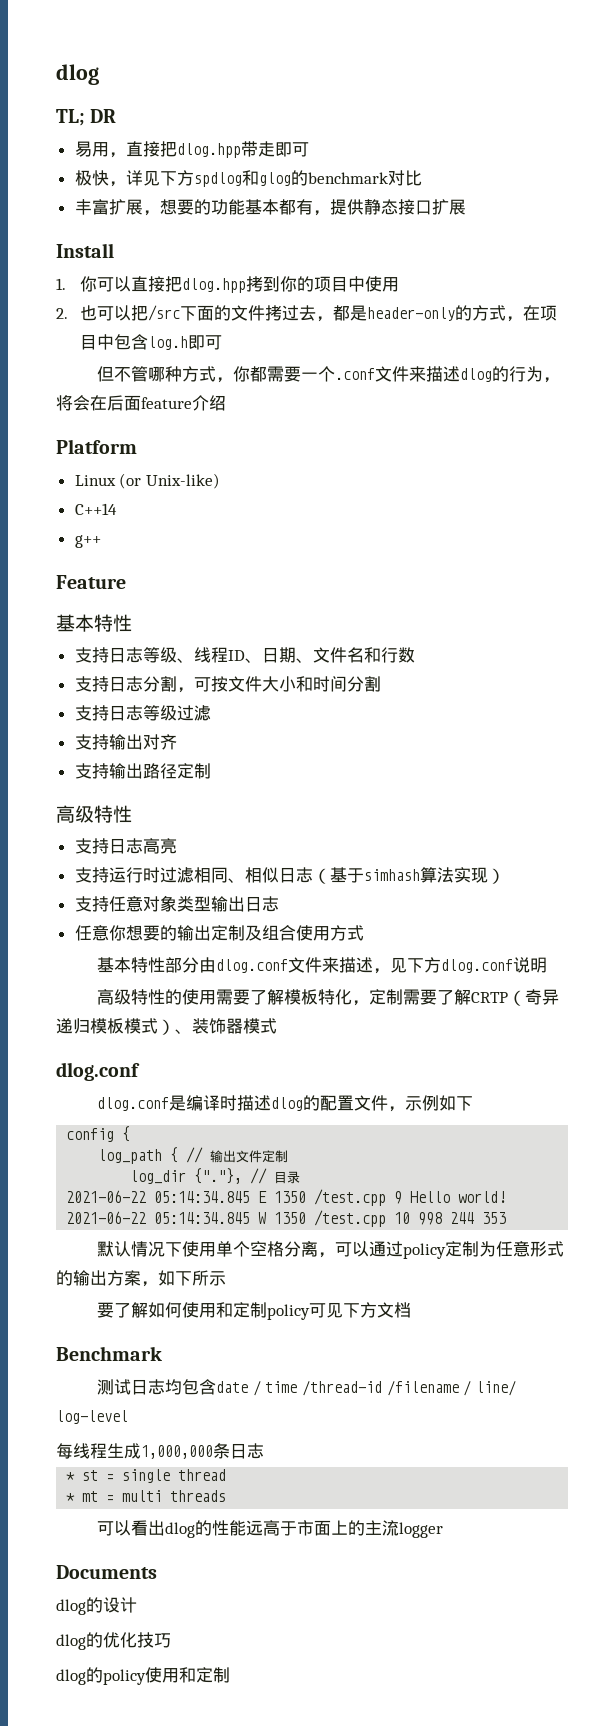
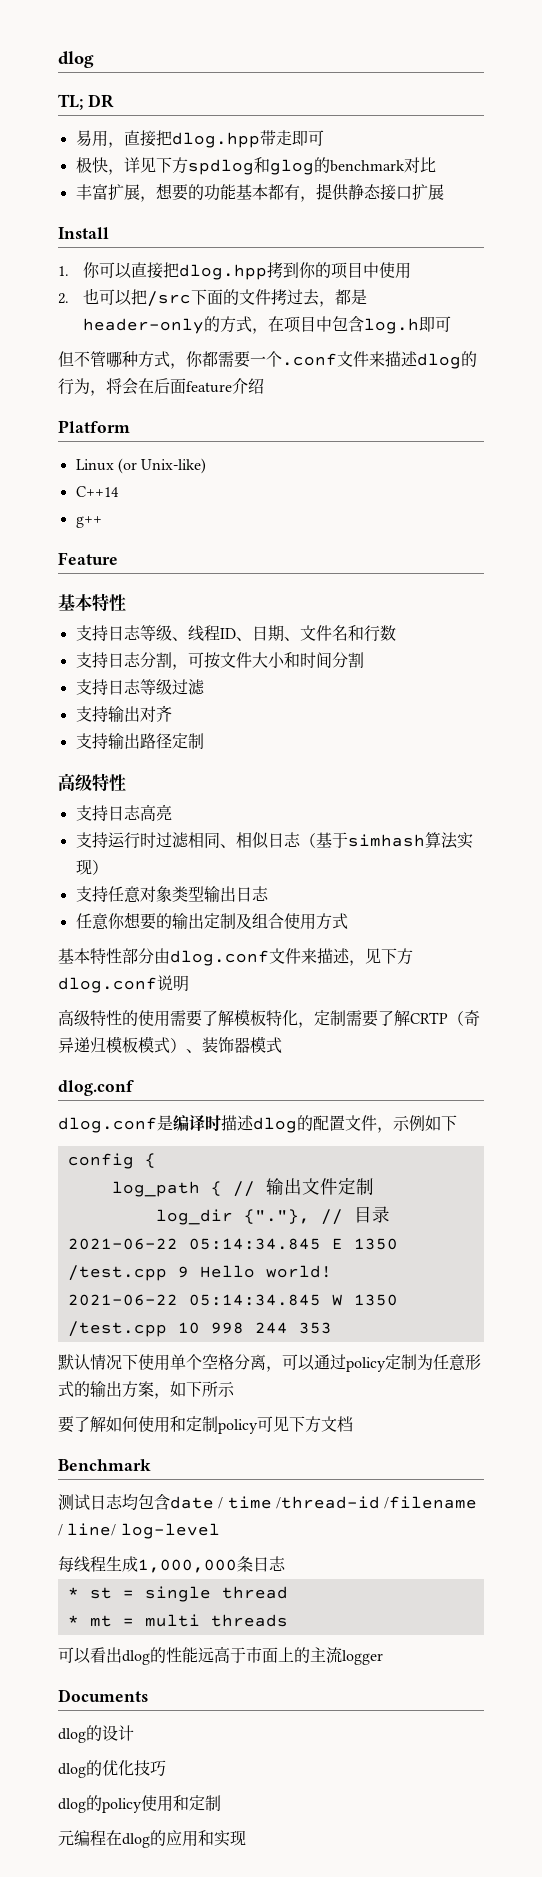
(230, 1675) none -> [58,1830,246,1848] // 元编程在dlog的应用和实现

